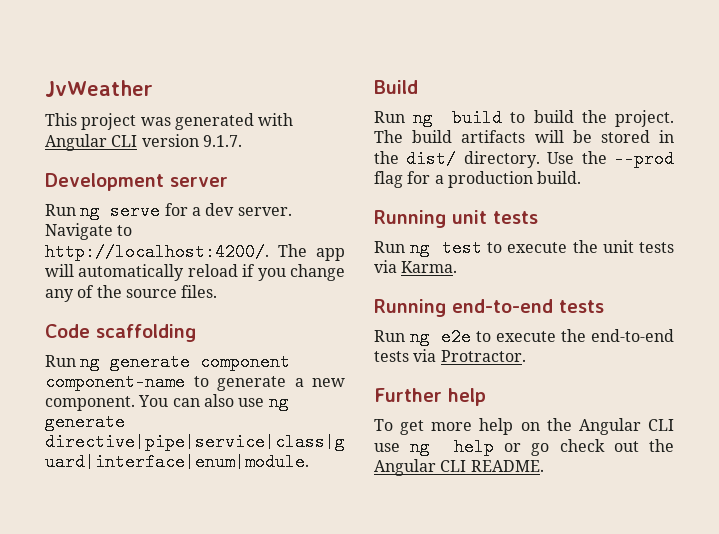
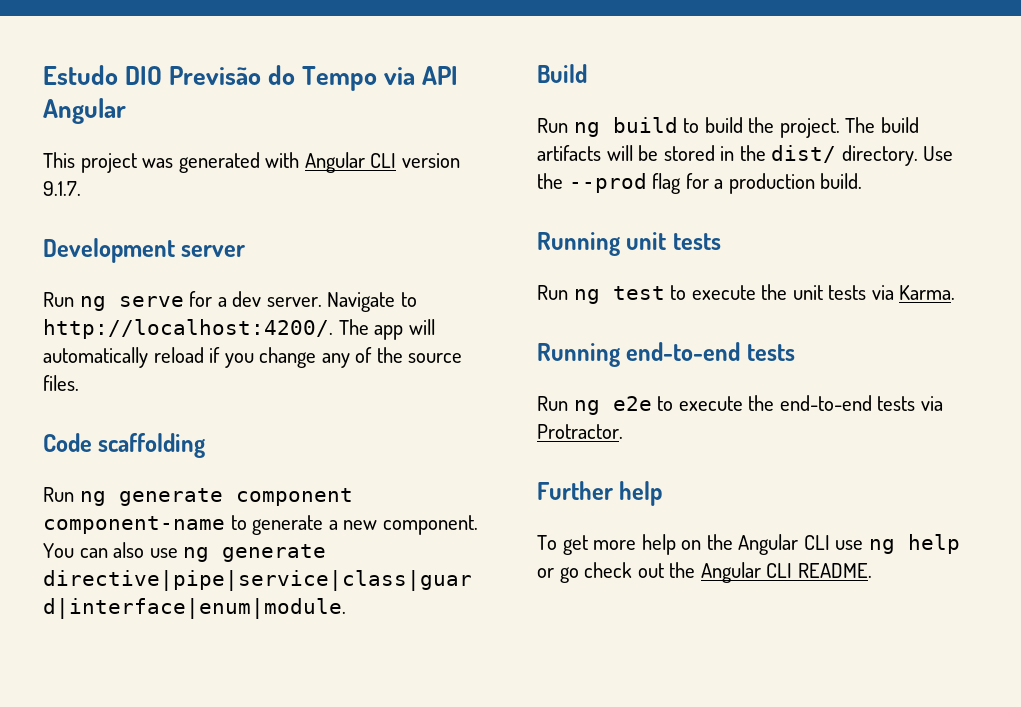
[45,80,153,97] JvWeather -> [43,65,459,91] [43,98,126,124] Estudo DIO Previsão do Tempo via API Angular

